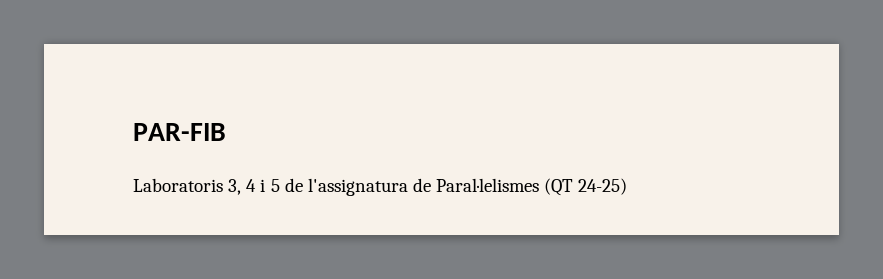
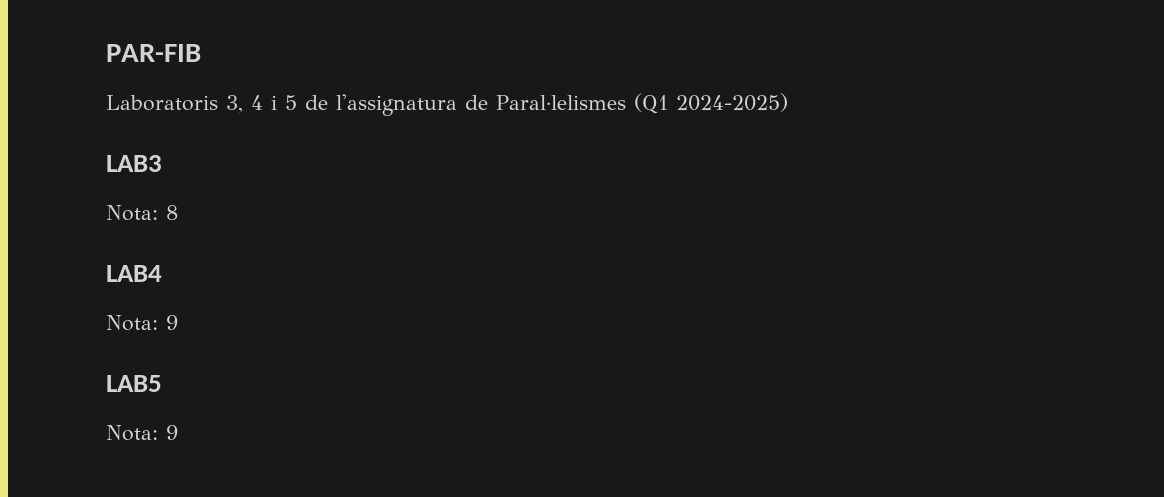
[544,178,628,196] (QT 24-25) -> [633,93,788,114] [106,155,162,172] [106,205,178,221] [106,265,162,282] [106,315,178,331] [106,375,162,392] [106,425,178,441] (Q1 2024-2025) // LAB3 // Nota: 8 // LAB4 // Nota: 9 // LAB5 // Nota: 9

